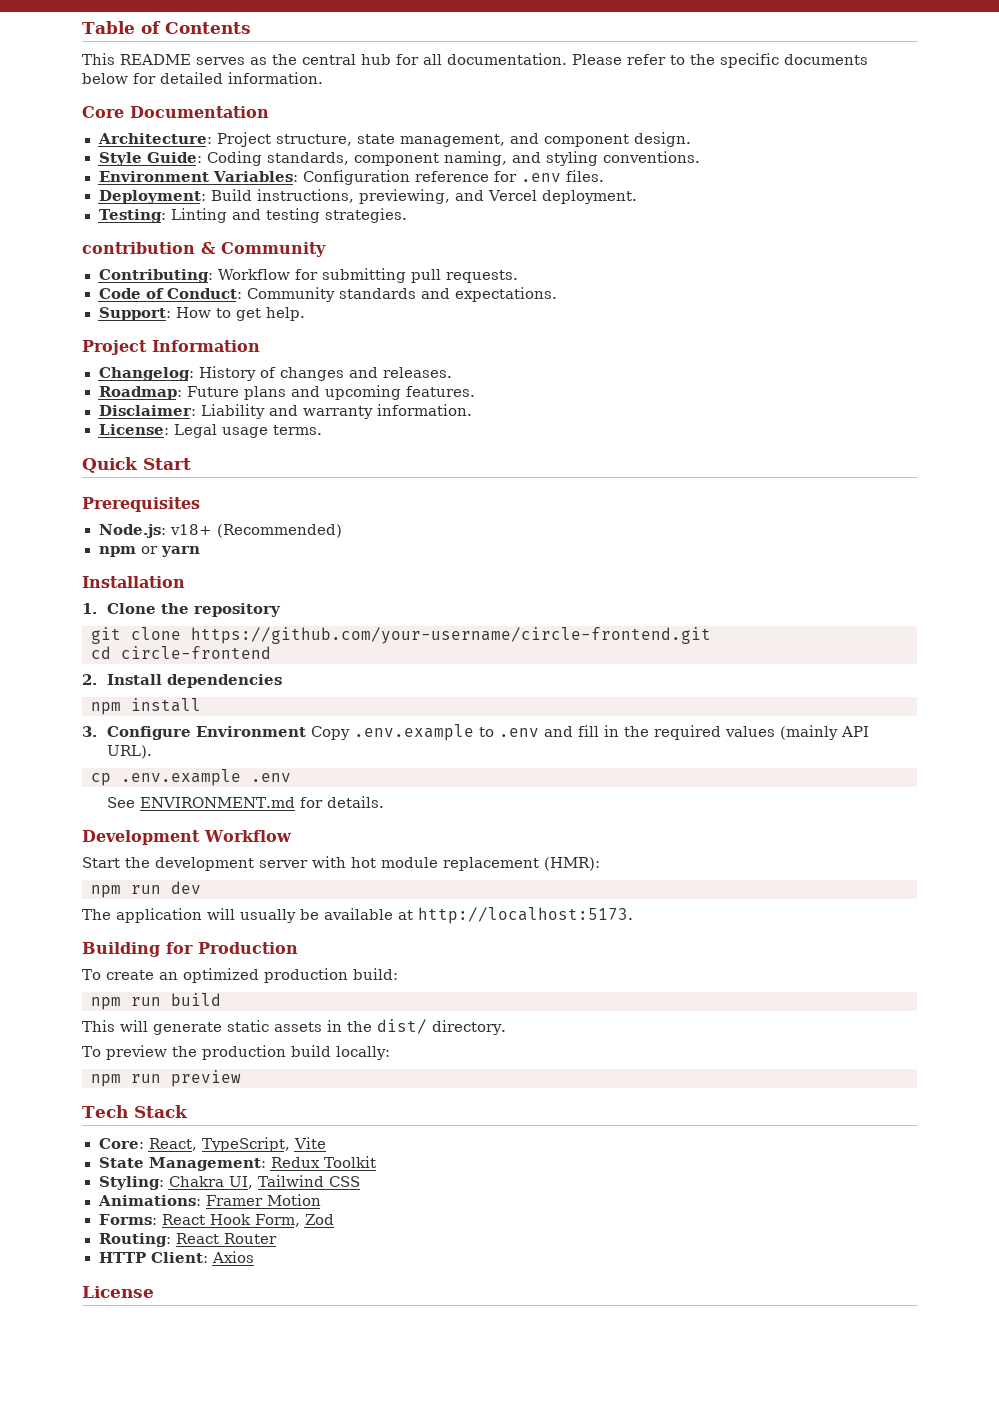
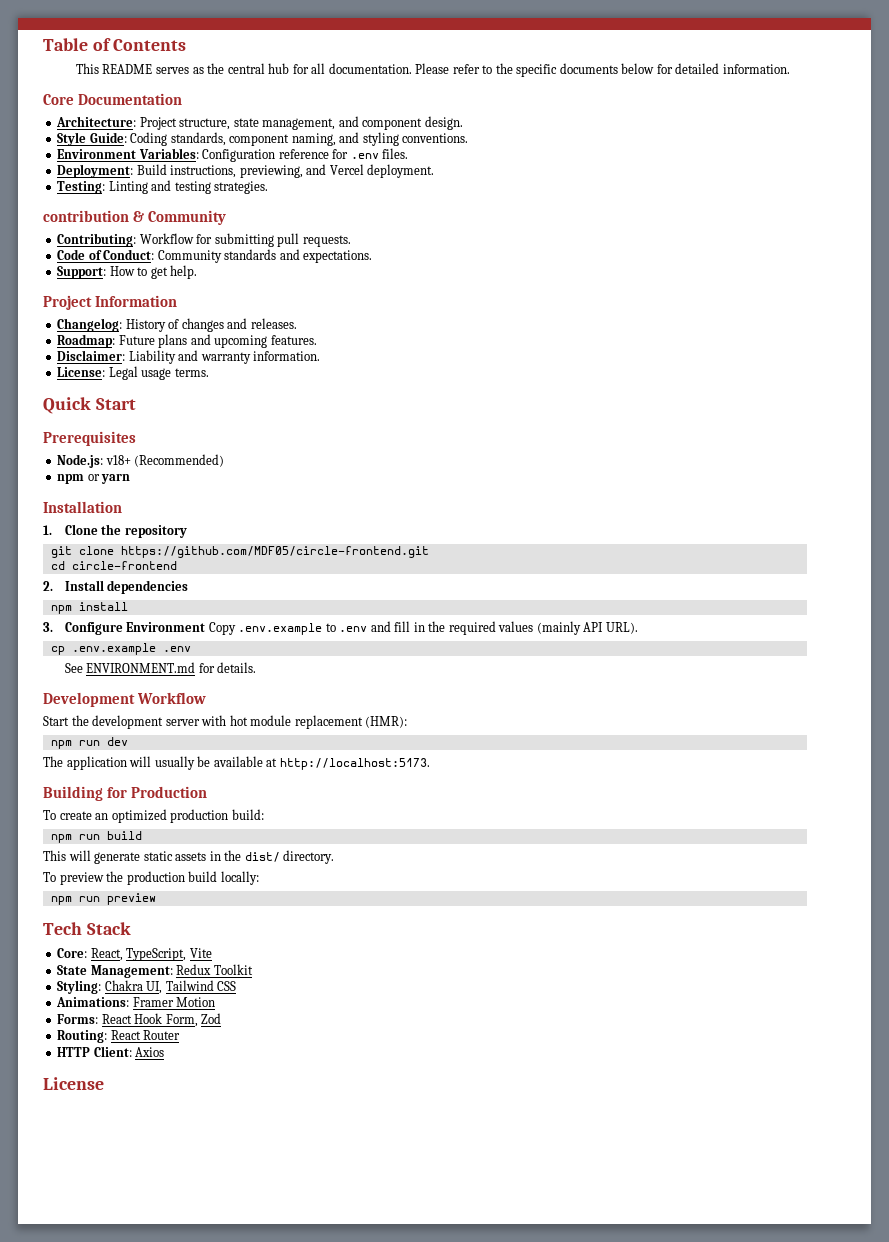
[191,627,711,644] https://github.com/your-username/circle-frontend.git -> [120,546,429,558] https://github.com/MDF05/circle-frontend.git

